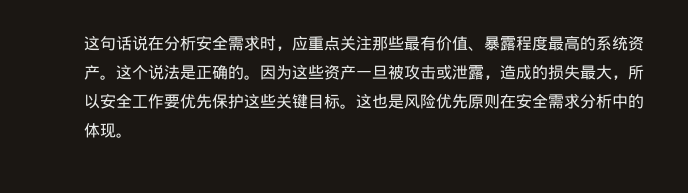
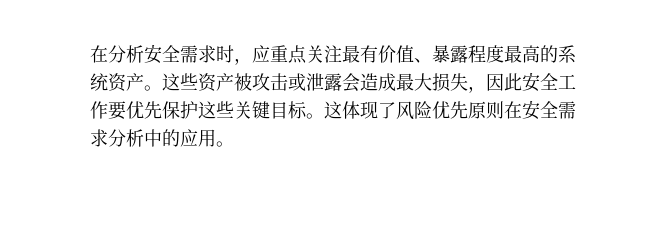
[84,35,148,51] 这句话说 -> (90, 54) none
[372,36,404,51] 那些 -> (342, 54) none
[132,64,644,80] [84,94,100,109] 个说法是正确的。因为这些资产一旦被攻击或泄露，造成的损失最大，所以 -> [180,73,522,93] 些资产被攻击或泄露会造成最大损失，因此
[372,94,404,109] 也是 -> [342,101,396,119] 体现了
[84,123,116,138] 体现 -> [180,129,216,147] 应用

